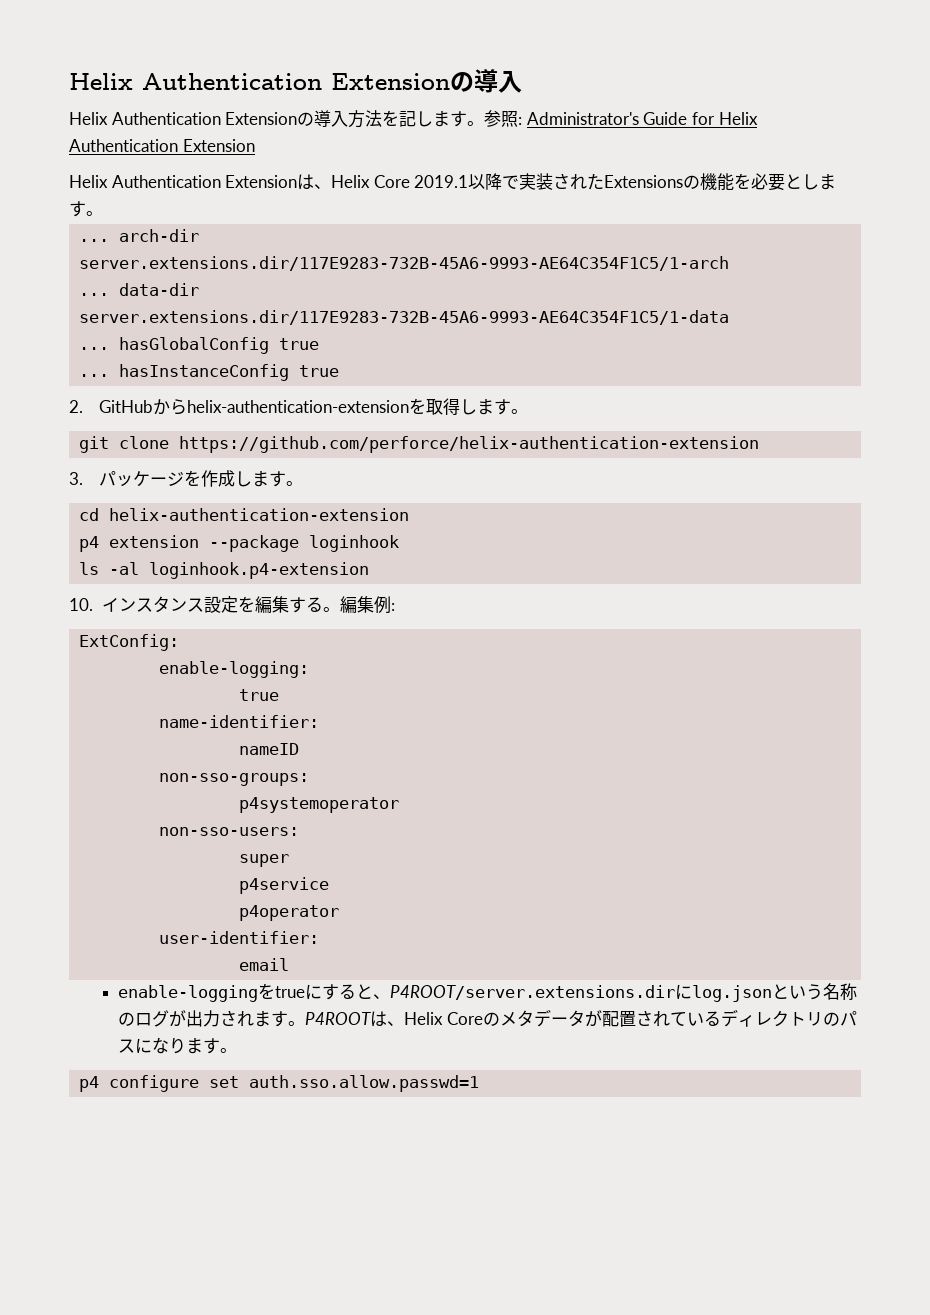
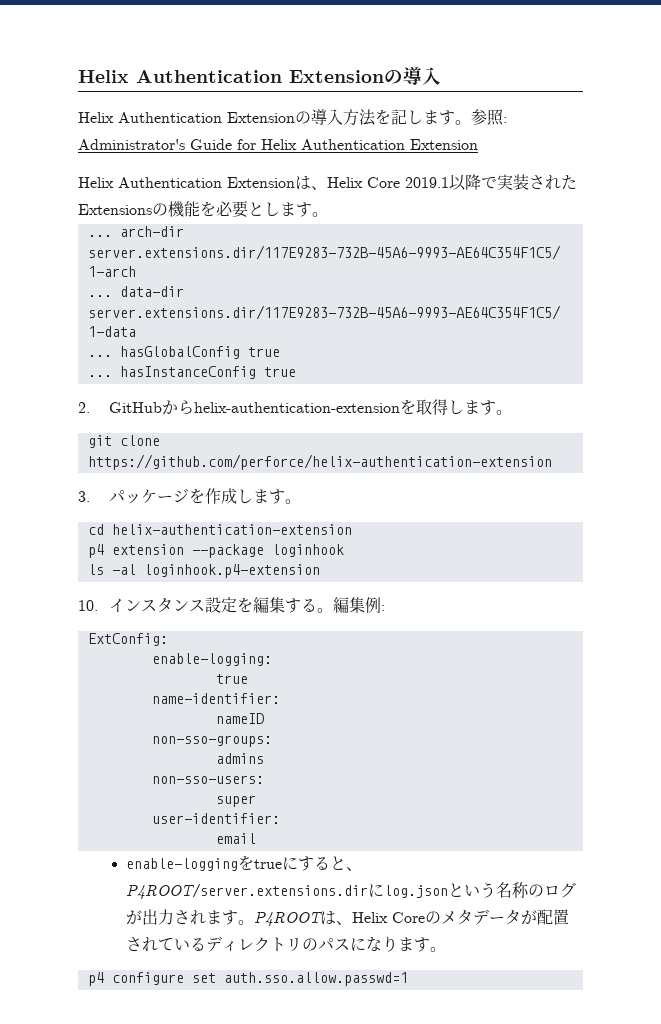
[239,797,400,813] p4systemoperator -> [215,753,264,764] admins
[239,877,330,894] [239,905,340,921] // p4service // p4operator -> (256, 801) none

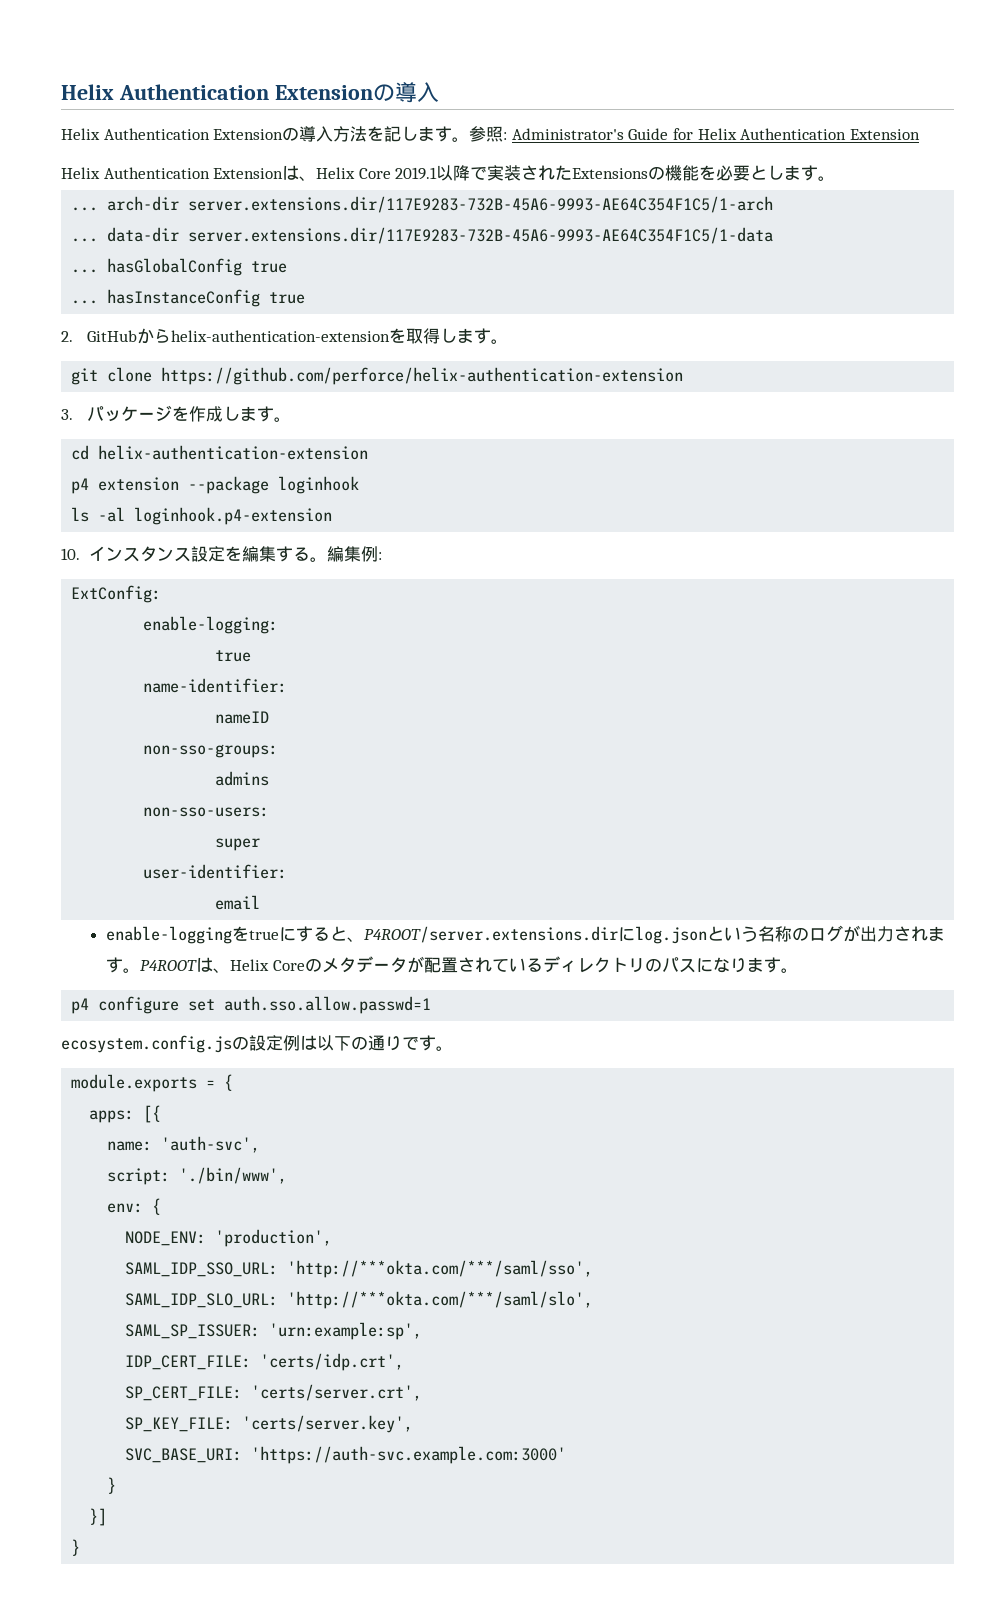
(408, 979) none -> [61,1035,453,1053] [71,1074,234,1092] [89,1105,162,1123] [107,1136,261,1153] [107,1167,288,1185] [107,1198,162,1215] [125,1229,333,1247] [125,1260,594,1278] [125,1291,594,1309] [125,1322,423,1340] [125,1353,405,1371] [125,1384,423,1401] [125,1415,414,1433] [125,1446,567,1464] [107,1477,117,1494] [89,1508,108,1526] [71,1539,81,1556] // ecosystem.config.jsの設定例は以下の通りです。 // module.exports = { // apps: [{ // name: 'auth-svc', // script: './bin/www', // env: { // NODE_ENV: 'production', // SAML_IDP_SSO_URL: 'http://***okta.com/***/saml/sso', // SAML_IDP_SLO_URL: 'http://***okta.com/***/saml/slo', // SAML_SP_ISSUER: 'urn:example:sp', // IDP_CERT_FILE: 'certs/idp.crt', // SP_CERT_FILE: 'certs/server.crt', // SP_KEY_FILE: 'certs/server.key', // SVC_BASE_URI: 'https://auth-svc.example.com:3000' // } // }] // }

